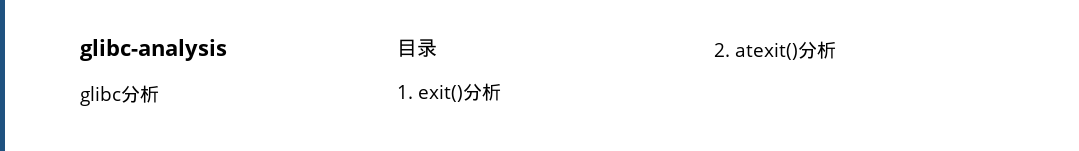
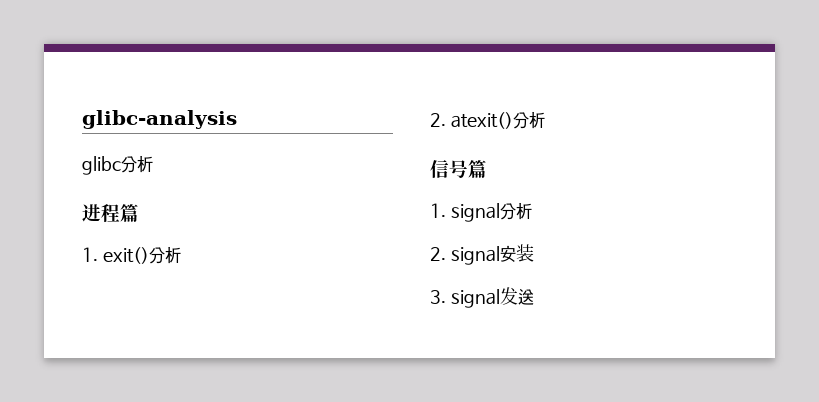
[397,39,437,57] 目录 -> [82,204,139,223] 进程篇
(836, 50) none -> [430,160,487,178] [430,202,532,222] [430,244,534,265] [430,287,534,308] // 信号篇 // 1. signal分析 // 2. signal安装 // 3. signal发送

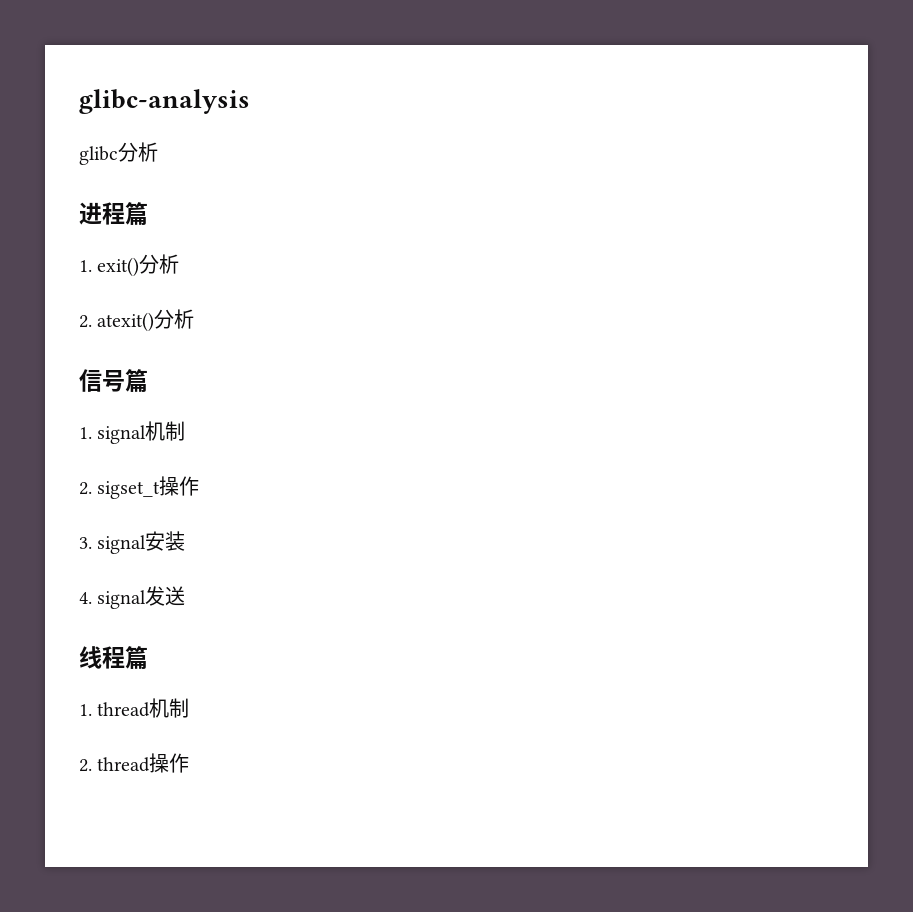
[499,202,532,220] [430,247,446,261] 分析 // 2. -> [145,421,186,441] [79,476,200,499] [79,537,92,549] 机制 // 2. sigset_t操作 // 3.
[430,290,446,304] 3. -> [79,592,92,604] 4.
(534, 296) none -> [79,646,148,669] [79,698,190,718] [79,753,190,773] // 线程篇 // 1. thread机制 // 2. thread操作

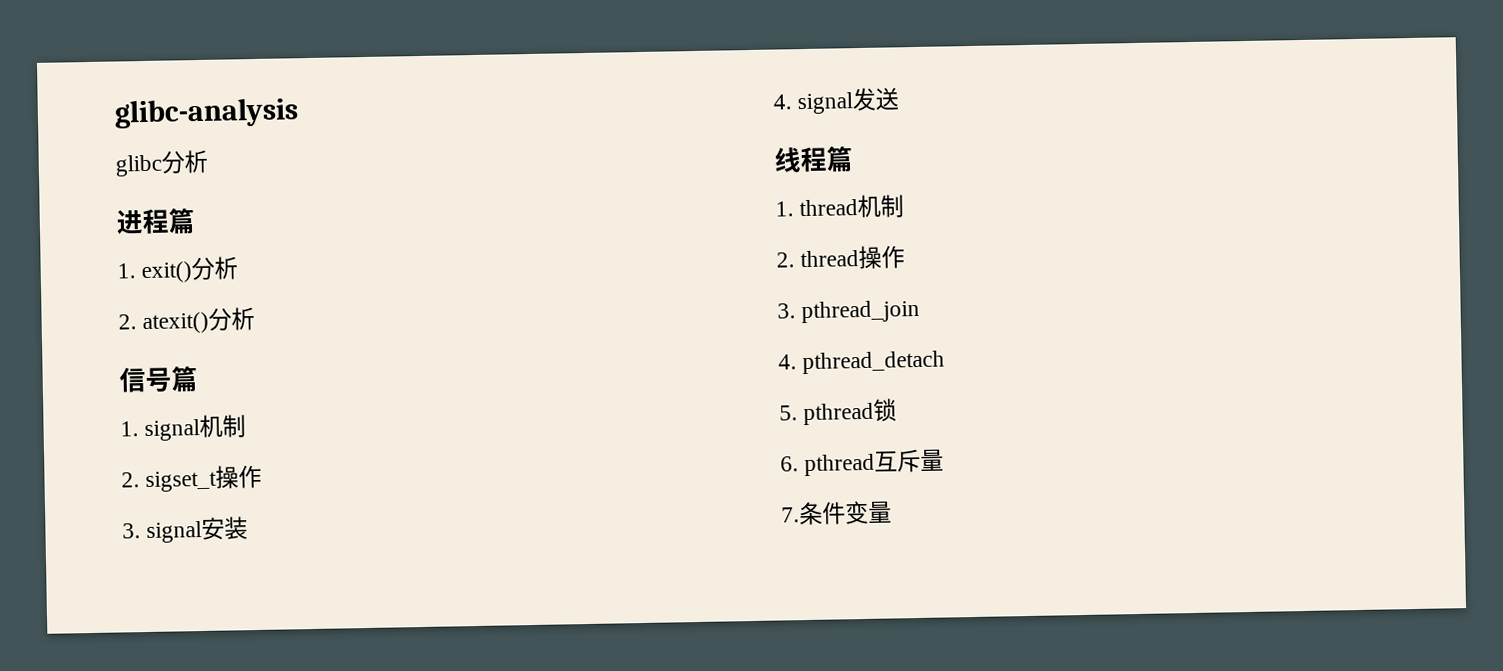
(190, 763) none -> [777,299,921,324] [778,350,946,375] [779,398,898,426] [780,448,945,477] [781,500,892,526] // 3. pthread_join // 4. pthread_detach // 5. pthread锁 // 6. pthread互斥量 // 7.条件变量

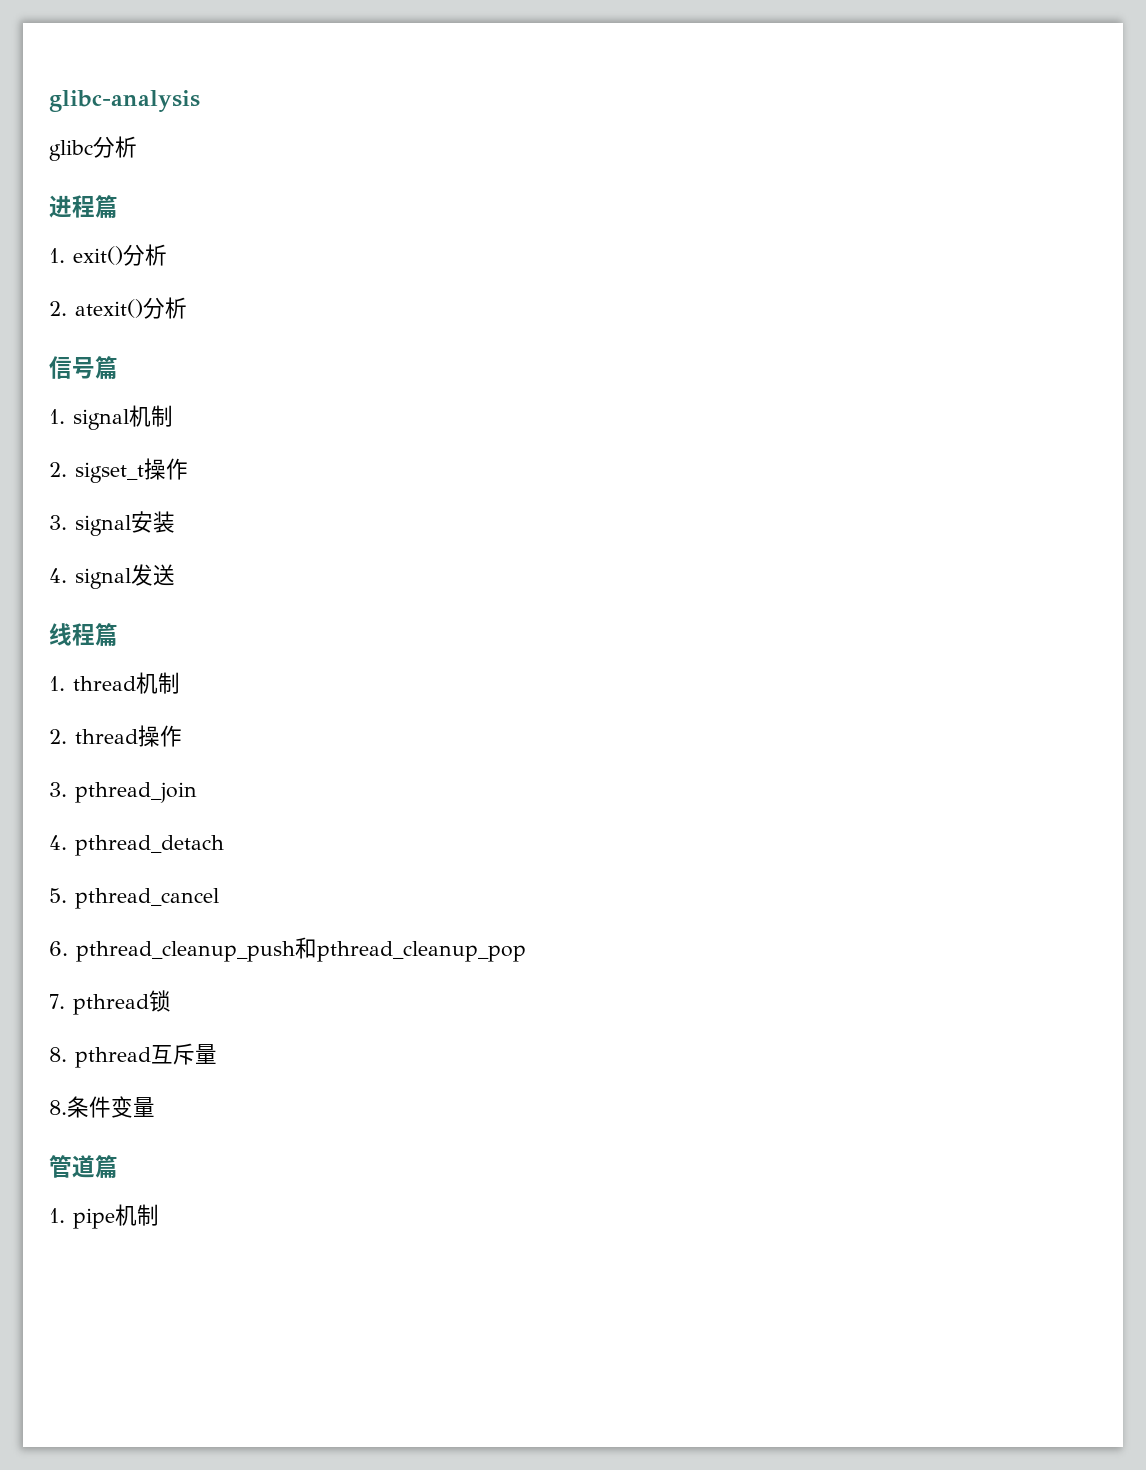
(798, 413) none -> [75,888,219,909] [49,937,526,962] [49,994,65,1009] pthread_cancel // 6. pthread_cleanup_push和pthread_cleanup_pop // 7.
[780,456,799,472] 6. -> [49,1047,67,1062] 8.
[781,507,800,523] 7. -> [49,1100,67,1115] 8.
(892, 512) none -> [49,1155,118,1178] [49,1204,159,1229] // 管道篇 // 1. pipe机制

